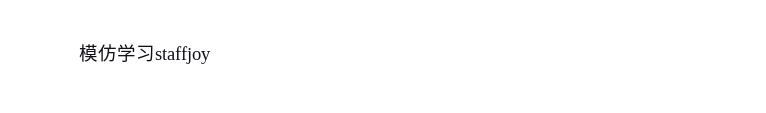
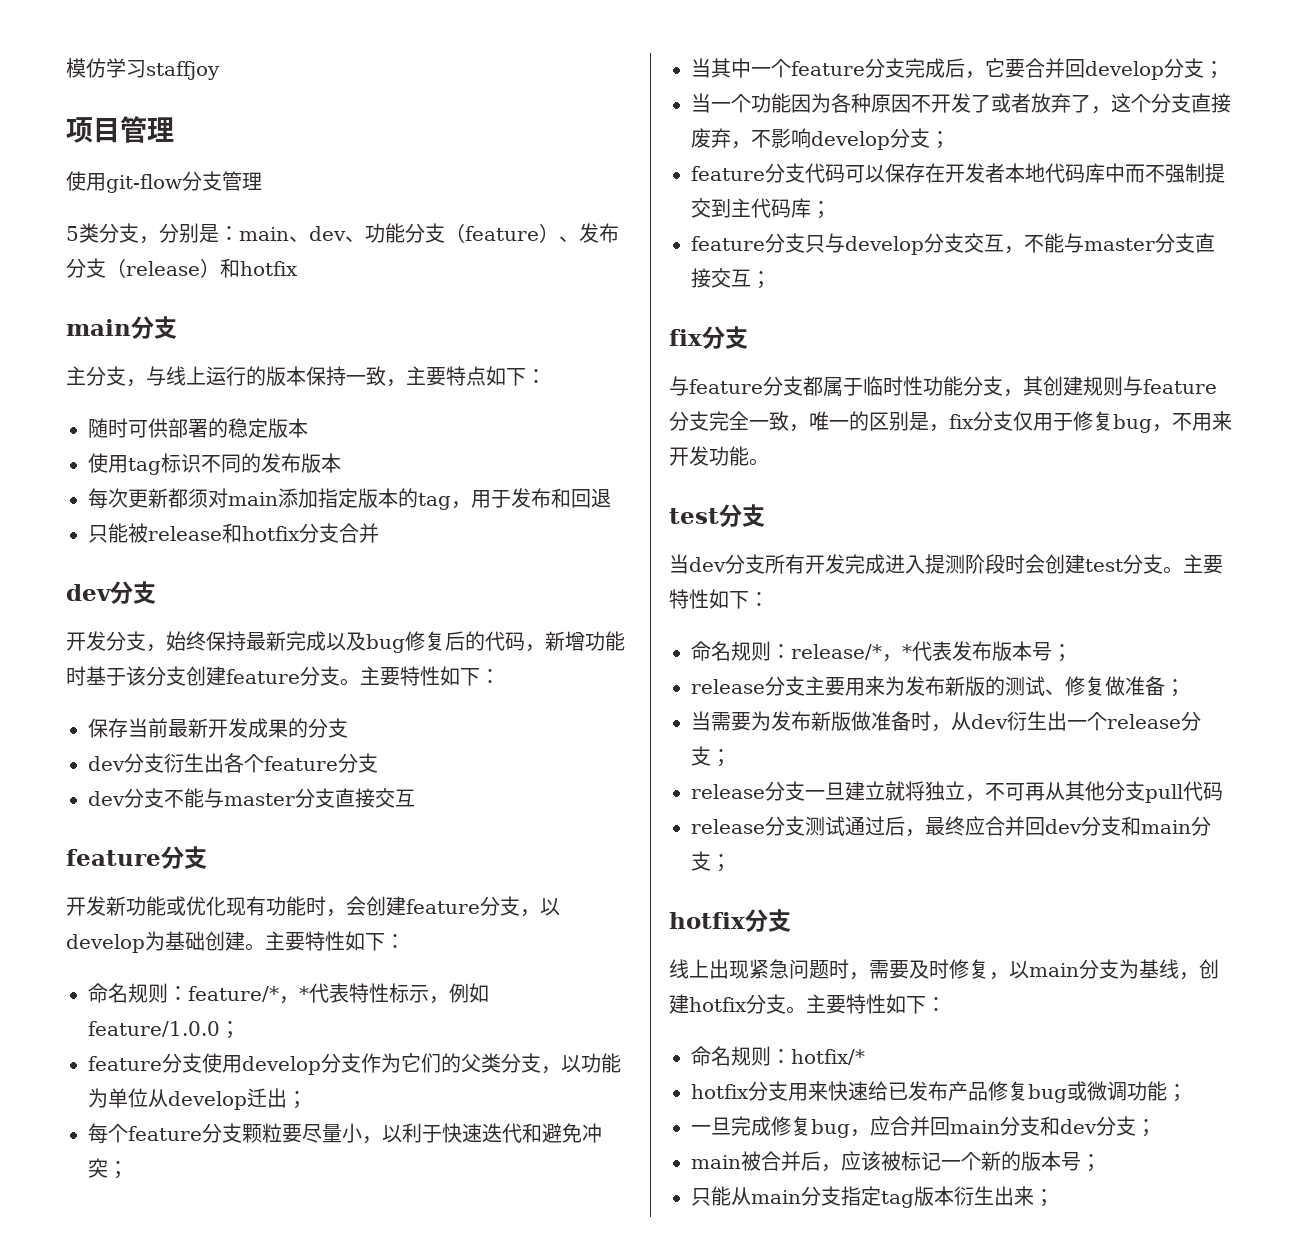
(211, 55) none -> [66,116,174,143] [66,171,262,193] [66,223,619,244] [66,258,298,278] [66,316,177,339] [66,366,546,387] [88,418,308,438] [88,453,341,475] [88,488,611,510] [88,523,379,543] [66,581,156,604] [66,631,625,653] [66,666,500,686] [88,718,348,738] [88,753,378,773] [88,788,415,808] [66,846,207,869] [66,896,560,917] [66,931,405,953] [88,983,489,1004] [88,1021,240,1039] [88,1053,621,1075] [88,1088,307,1110] [88,1123,602,1144] [88,1158,128,1179] [691,58,1224,80] [691,93,1231,114] [691,128,950,150] [691,163,1225,183] [691,198,831,219] [691,233,1215,255] [691,268,771,289] [669,326,748,349] [669,376,1217,397] [669,411,1232,433] [669,446,769,466] [669,504,765,527] [669,554,1223,574] [669,589,769,609] [691,641,1072,662] [691,676,1185,697] [691,711,1201,732] [691,746,731,767] [691,781,1223,803] [691,816,1211,837] [691,851,731,872] [669,909,791,932] [669,959,1219,980] [669,994,946,1014] [691,1046,865,1066] [691,1081,1187,1103] [691,1116,1156,1138] [691,1151,1101,1172] [691,1186,1054,1208] // 项目管理 // 使用git-flow分支管理 // 5类分支，分别是：main、dev、功能分支（feature）、发布分支（release）和hotfix // main分支 // 主分支，与线上运行的版本保持一致，主要特点如下： // 随时可供部署的稳定版本 // 使用tag标识不同的发布版本 // 每次更新都须对main添加指定版本的tag，用于发布和回退 // 只能被release和hotfix分支合并 // dev分支 // 开发分支，始终保持最新完成以及bug修复后的代码，新增功能时基于该分支创建feature分支。主要特性如下： // 保存当前最新开发成果的分支 // dev分支衍生出各个feature分支 // dev分支不能与master分支直接交互 // feature分支 // 开发新功能或优化现有功能时，会创建feature分支，以develop为基础创建。主要特性如下： // 命名规则：feature/*，*代表特性标示，例如feature/1.0.0； // feature分支使用develop分支作为它们的父类分支，以功能为单位从develop迁出； // 每个feature分支颗粒要尽量小，以利于快速迭代和避免冲突； // 当其中一个feature分支完成后，它要合并回develop分支； // 当一个功能因为各种原因不开发了或者放弃了，这个分支直接废弃，不影响develop分支； // feature分支代码可以保存在开发者本地代码库中而不强制提交到主代码库； // feature分支只与develop分支交互，不能与master分支直接交互； // fix分支 // 与feature分支都属于临时性功能分支，其创建规则与feature分支完全一致，唯一的区别是，fix分支仅用于修复bug，不用来开发功能。 // test分支 // 当dev分支所有开发完成进入提测阶段时会创建test分支。主要特性如下： // 命名规则：release/*，*代表发布版本号； // release分支主要用来为发布新版的测试、修复做准备； // 当需要为发布新版做准备时，从dev衍生出一个release分支； // release分支一旦建立就将独立，不可再从其他分支pull代码 // release分支测试通过后，最终应合并回dev分支和main分支； // hotfix分支 // 线上出现紧急问题时，需要及时修复，以main分支为基线，创建hotfix分支。主要特性如下： // 命名规则：hotfix/* // hotfix分支用来快速给已发布产品修复bug或微调功能； // 一旦完成修复bug，应合并回main分支和dev分支； // main被合并后，应该被标记一个新的版本号； // 只能从main分支指定tag版本衍生出来；

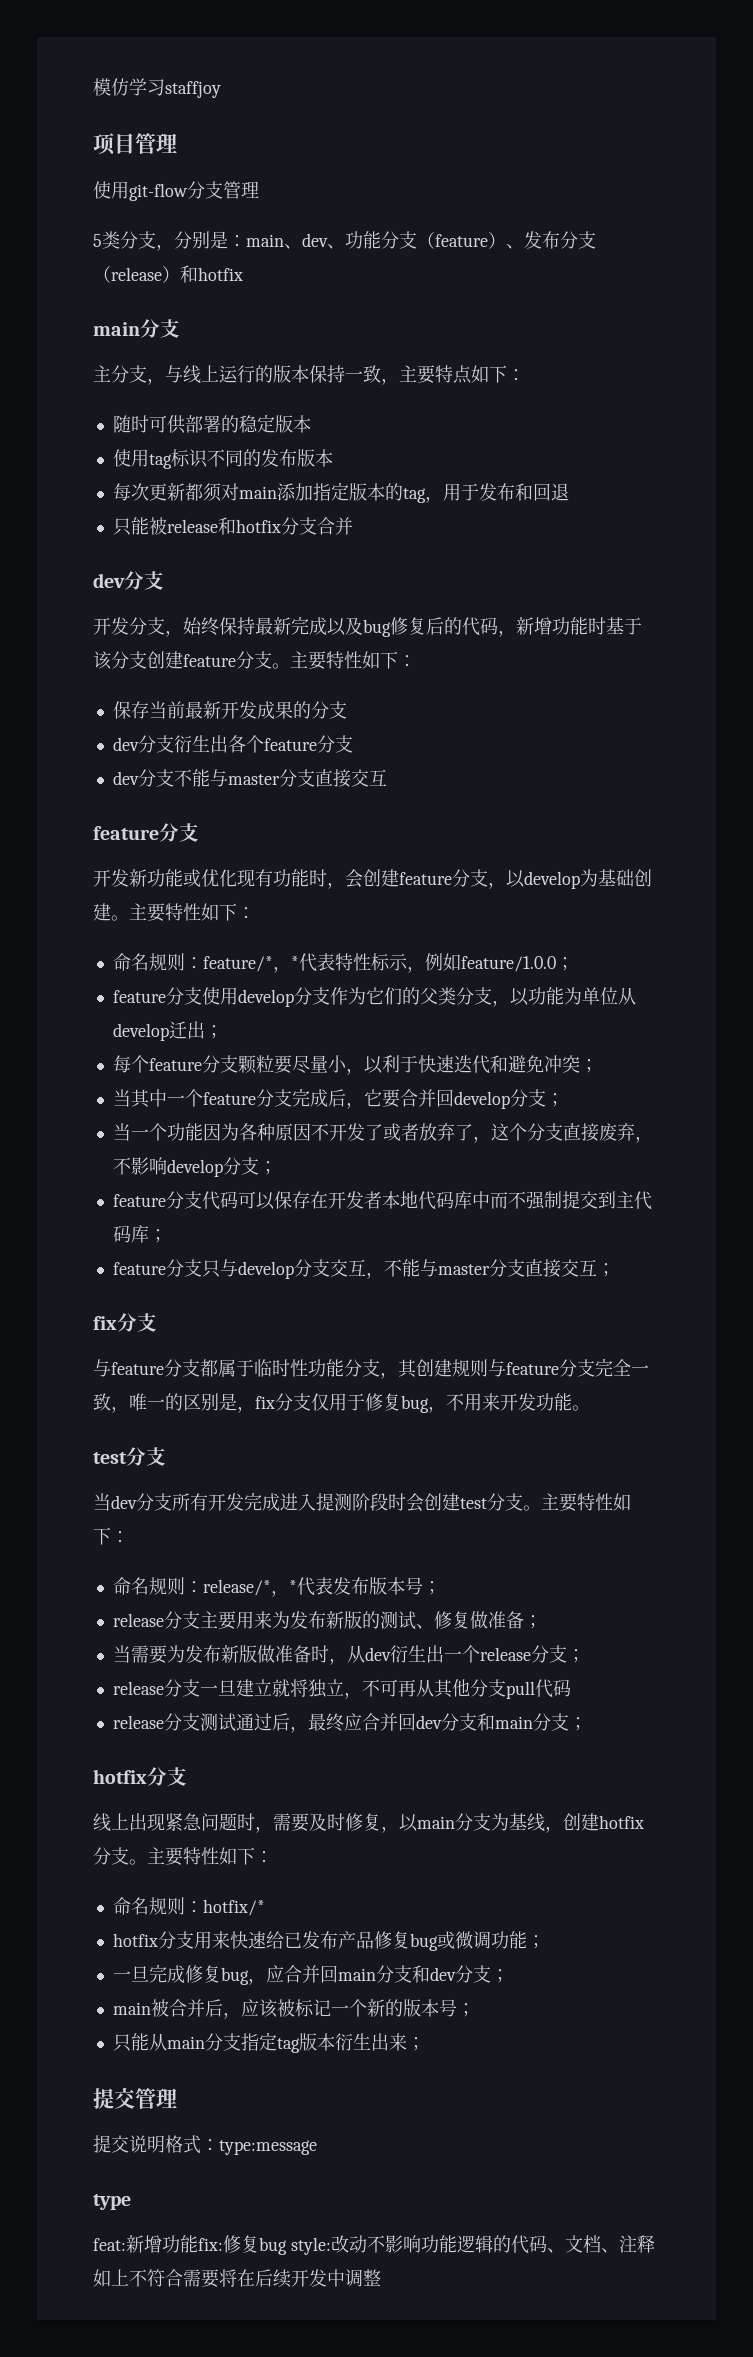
(1054, 1198) none -> [93,2087,177,2109] [93,2135,317,2155] [93,2194,131,2210] [93,2235,655,2255] [93,2269,381,2288] // 提交管理 // 提交说明格式：type:message // type // feat:新增功能fix:修复bug style:改动不影响功能逻辑的代码、文档、注释如上不符合需要将在后续开发中调整

